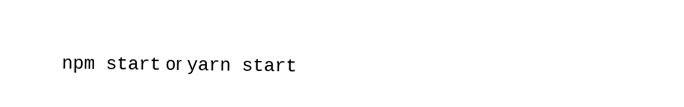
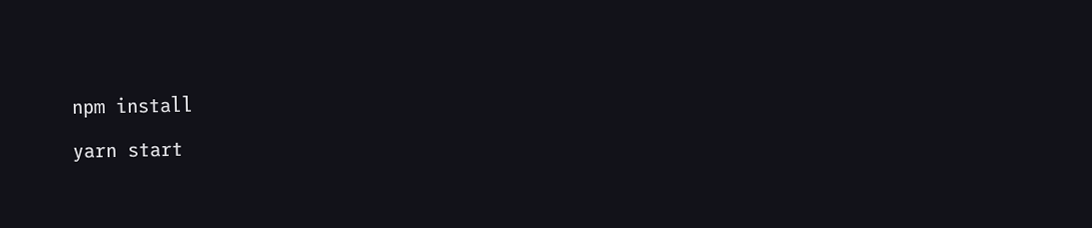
[105,57,182,71] start or -> [115,95,193,114] install //

